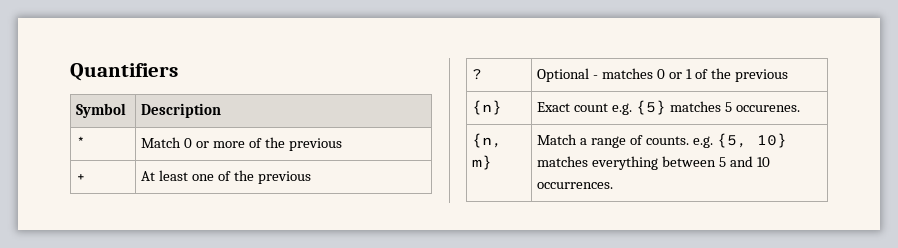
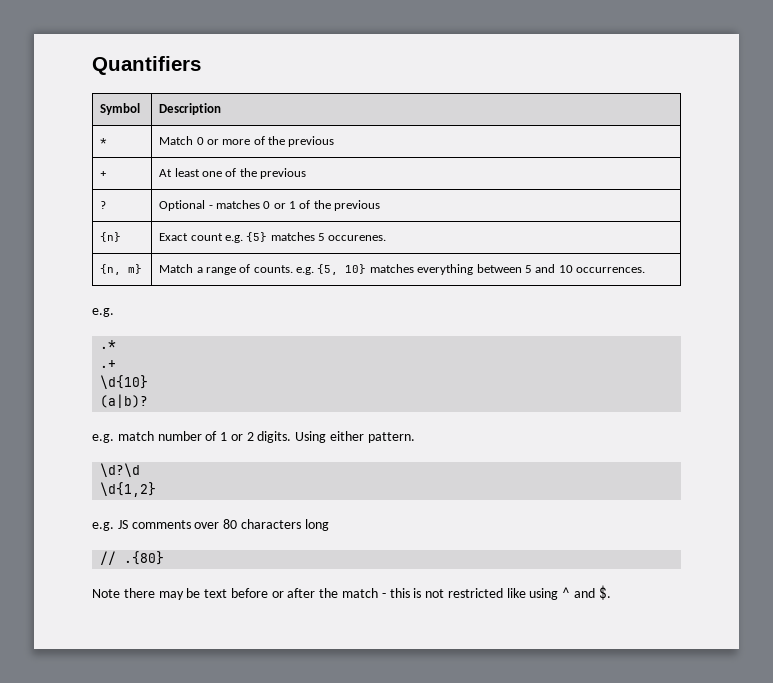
(614, 185) none -> [92,308,114,317] [100,340,117,349] [100,360,117,368] [100,375,149,389] [100,394,149,408] [92,431,415,443] [100,463,141,477] [100,482,157,497] [92,519,329,531] [100,551,165,565] [92,585,611,600] // e.g. // .* // .+ // \d{10} // (a|b)? // e.g. match number of 1 or 2 digits. Using either pattern. // \d?\d // \d{1,2} // e.g. JS comments over 80 characters long // // .{80} // Note there may be text before or after the match - this is not restricted like using ^ and $.

